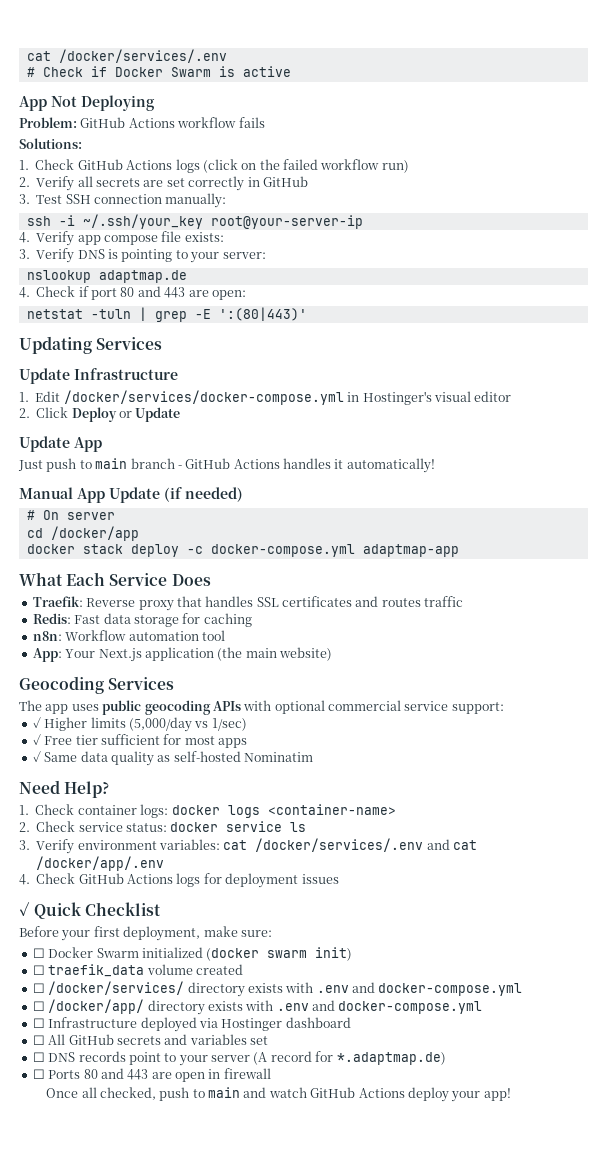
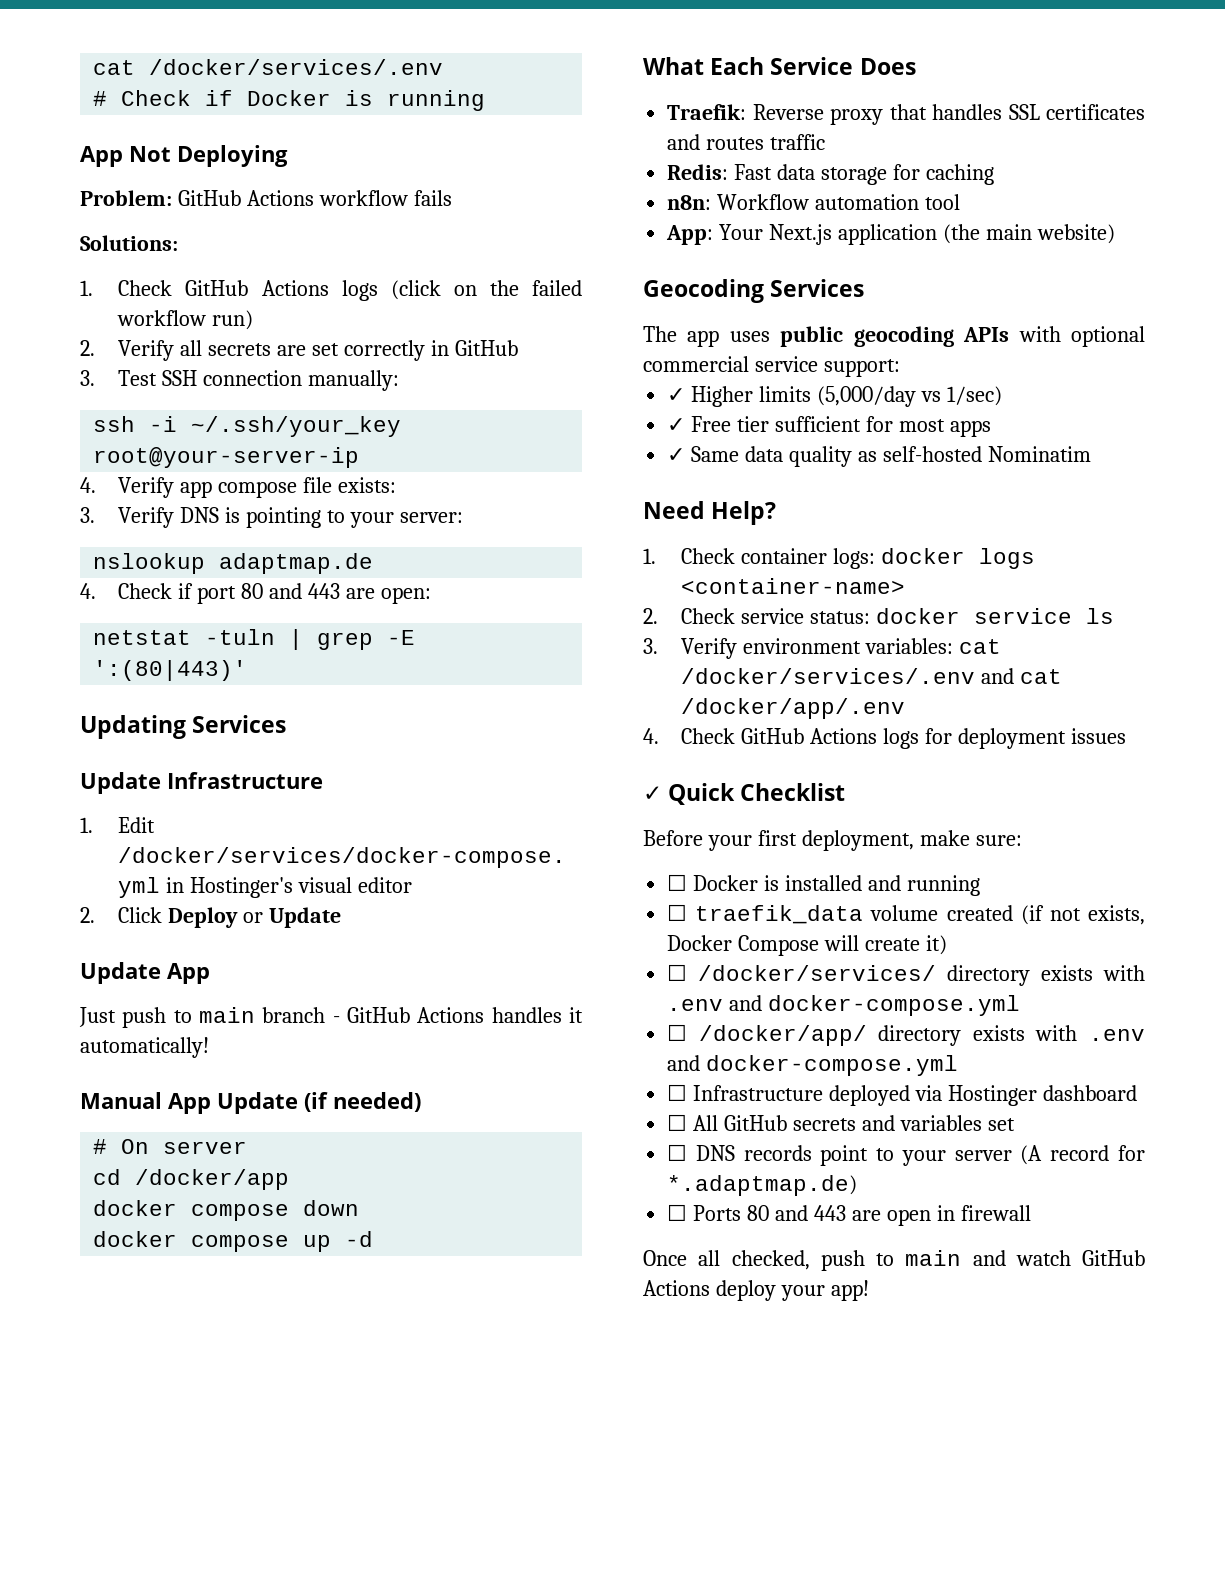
[170,66,291,77] Swarm is active -> [345,90,486,111] is running
[82,544,459,557] stack deploy -c docker-compose.yml adaptmap-app -> [191,1200,360,1221] [93,1231,374,1252] compose down // docker compose up -d
[96,947,353,961] Swarm initialized (docker swarm init) -> [764,875,980,896] is installed and running
(243, 969) none -> [1020,905,1145,925] [667,935,947,956] (if not exists, Docker Compose will create it)

